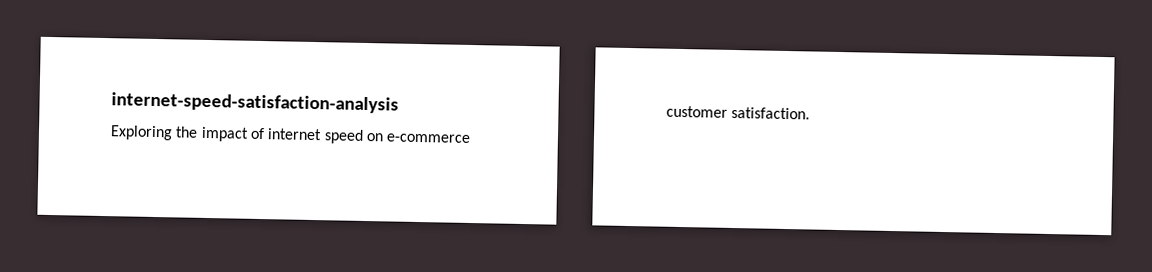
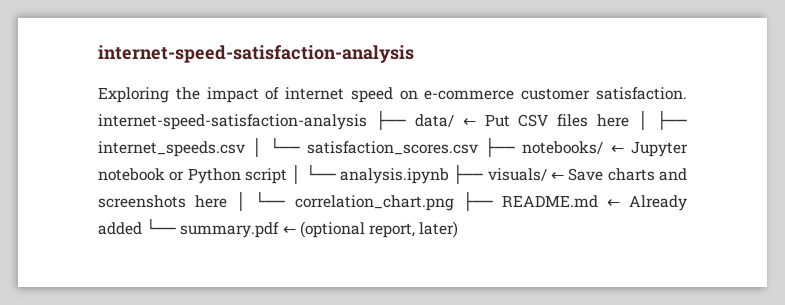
(811, 113) none -> [98,110,688,130] [98,137,688,157] [98,164,687,184] [98,191,687,211] [98,218,459,238] internet-speed-satisfaction-analysis ├── data/ ← Put CSV files here │ ├── internet_speeds.csv │ └── satisfaction_scores.csv ├── notebooks/ ← Jupyter notebook or Python script │ └── analysis.ipynb ├── visuals/ ← Save charts and screenshots here │ └── correlation_chart.png ├── README.md ← Already added └── summary.pdf ← (optional report, later)

